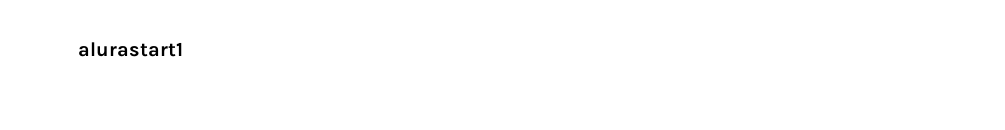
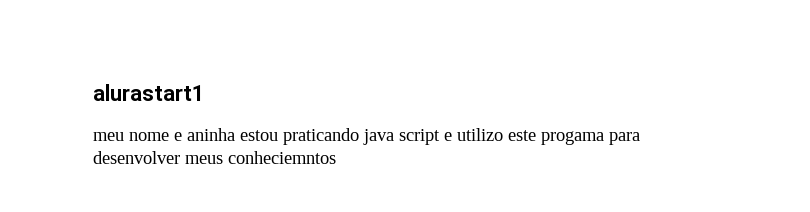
(183, 49) none -> [93,128,640,145] [93,151,336,164] // meu nome e aninha estou praticando java script e utilizo este progama para desenvolver meus conheciemntos

